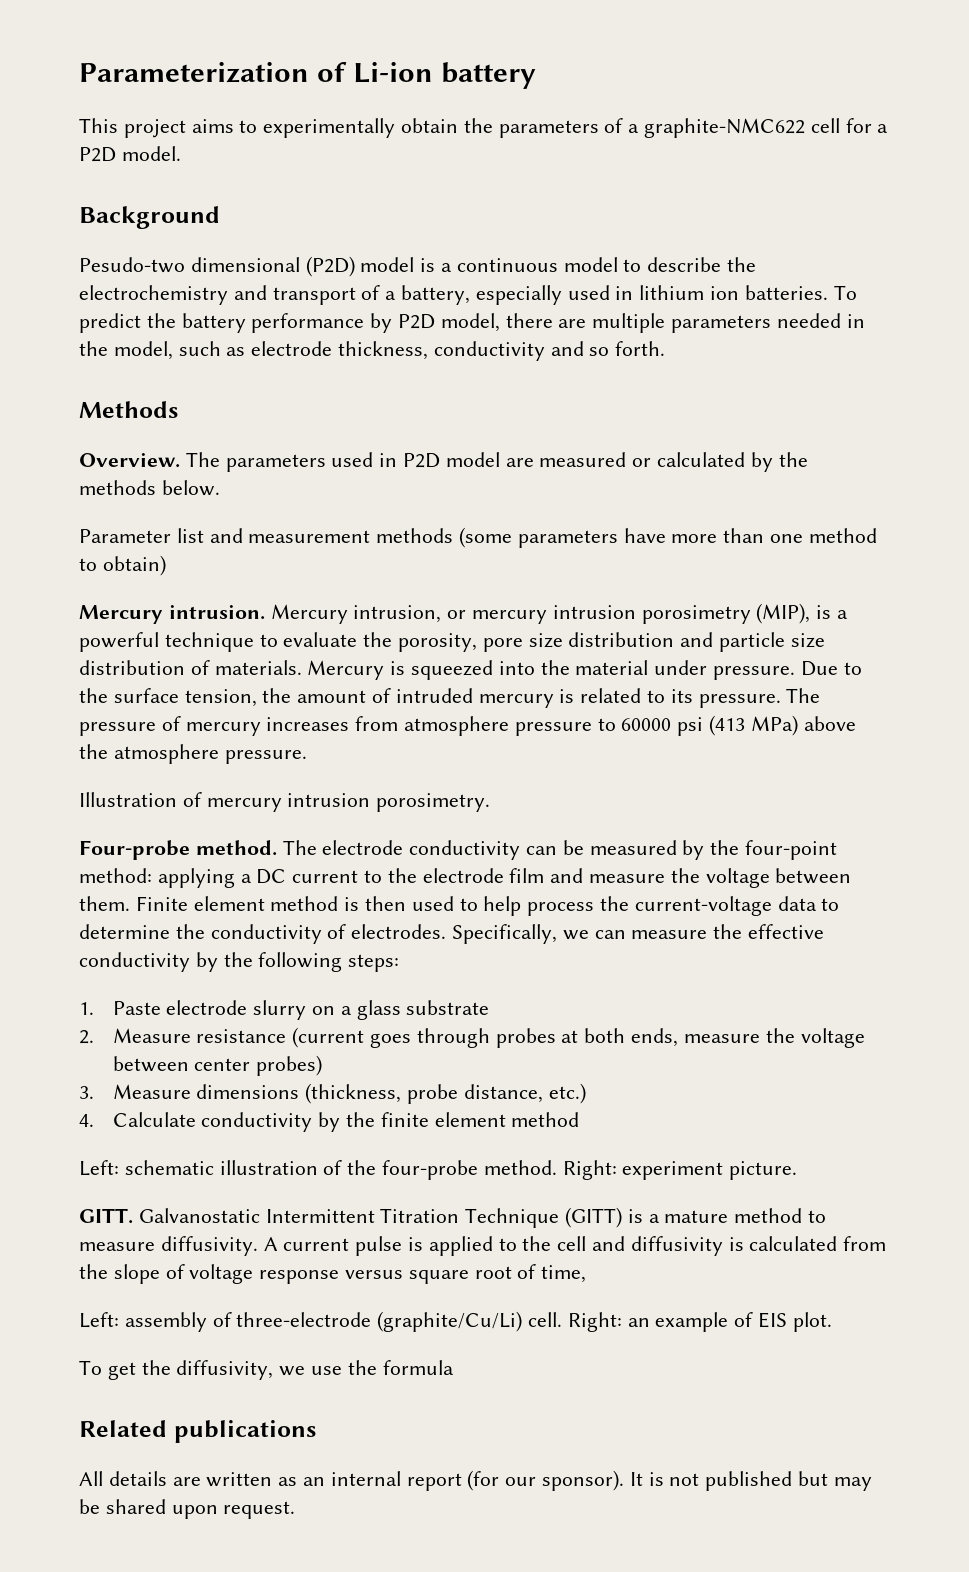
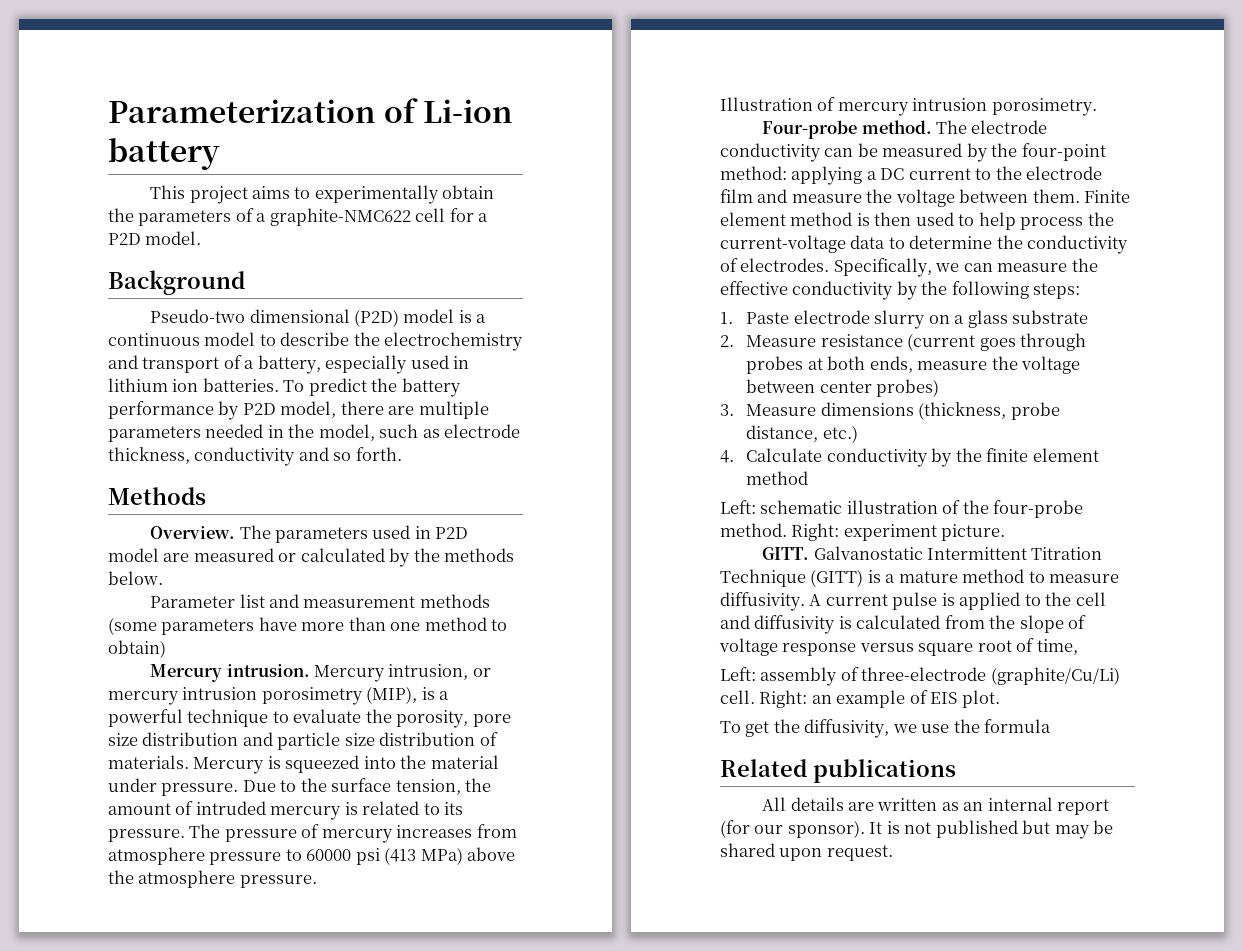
[79,257,185,273] Pesudo-two -> [150,309,246,323] Pseudo-two

